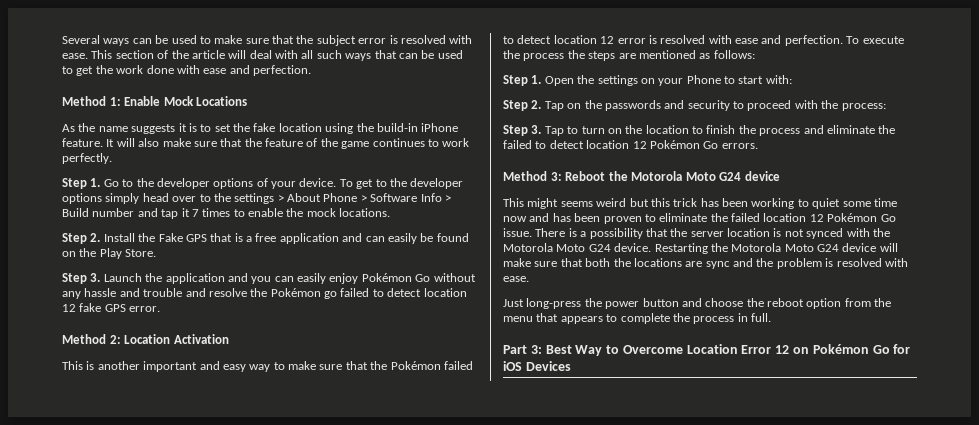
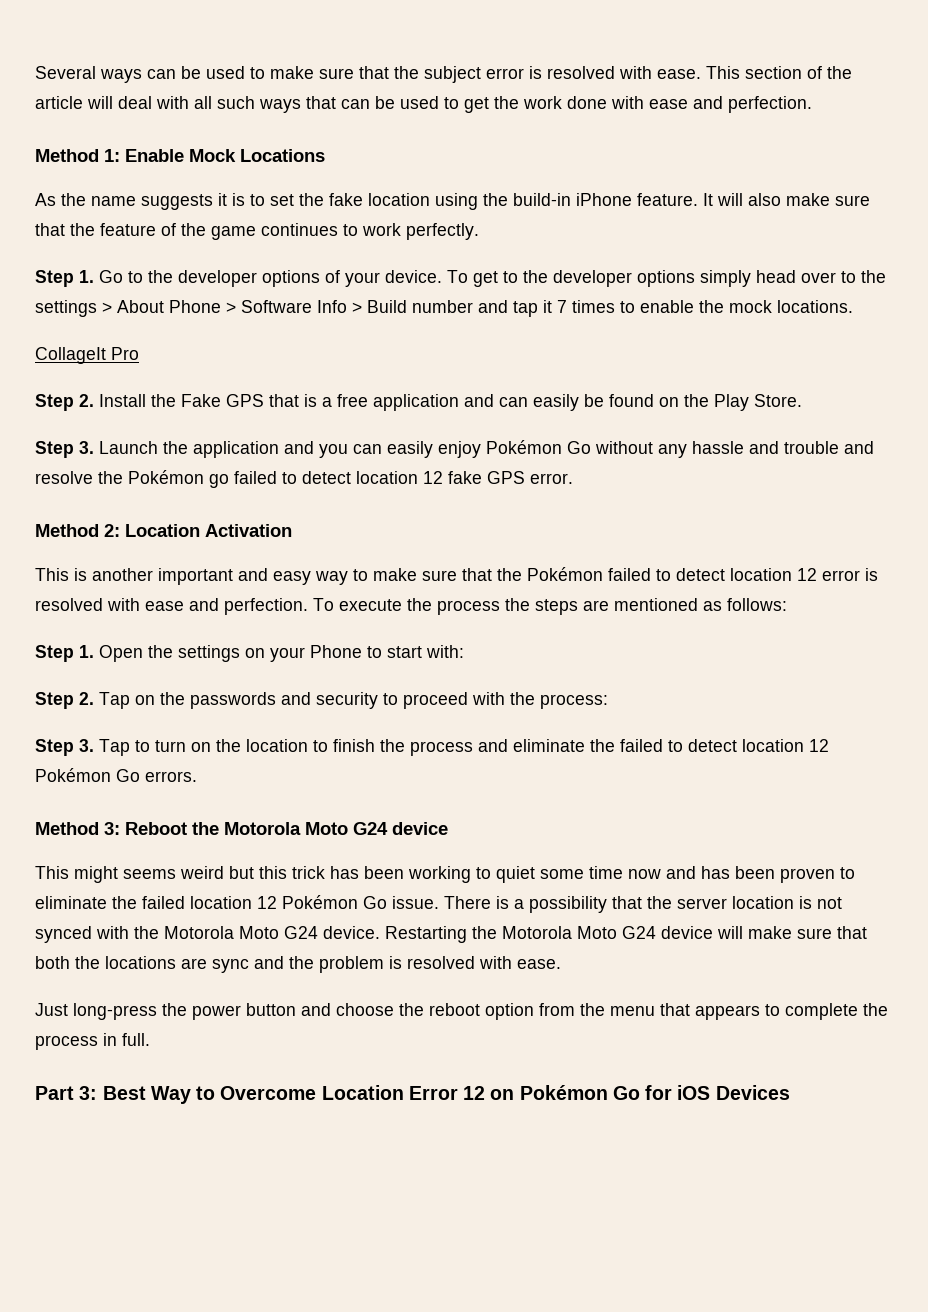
(391, 212) none -> [35,347,139,364] // CollageIt Pro

